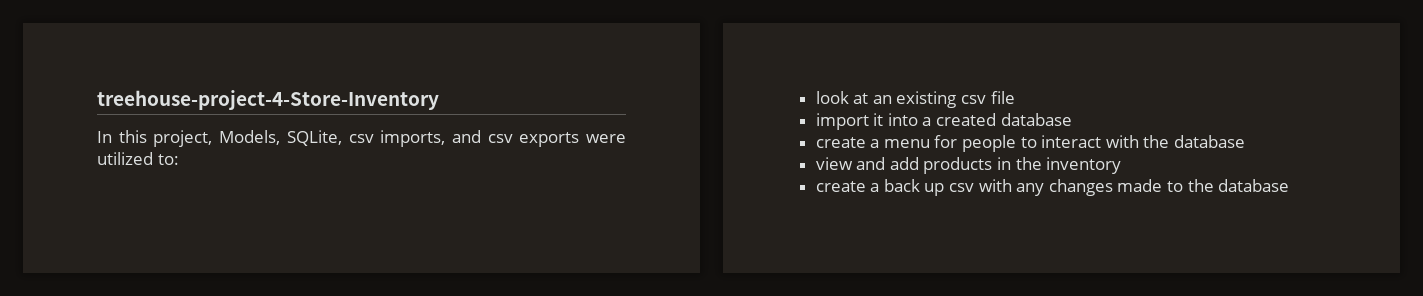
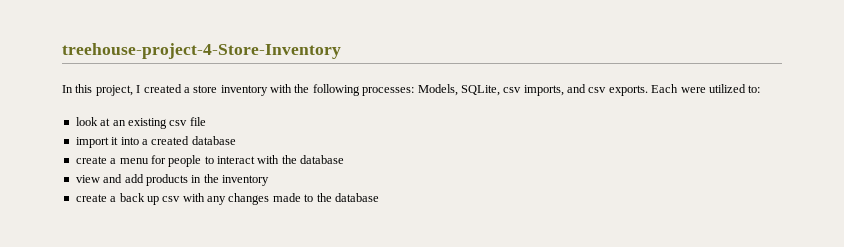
(213, 138) none -> [136,84,415,96] I created a store inventory with the following processes:
[519,132,580,147] exports -> [608,84,679,96] exports. Each

